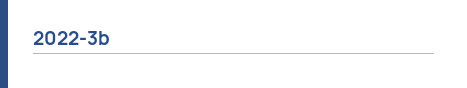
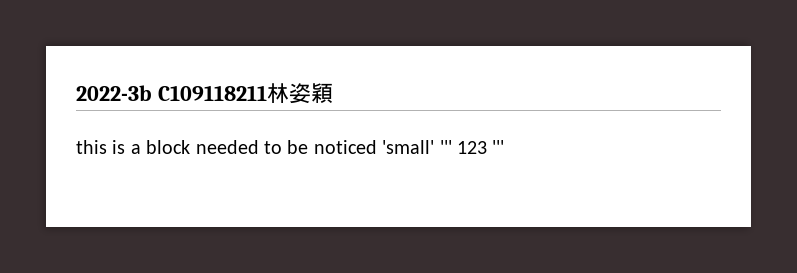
(110, 38) none -> [157,83,333,104] [76,140,505,154] C109118211林姿穎 // this is a block needed to be noticed 'small' ''' 123 '''

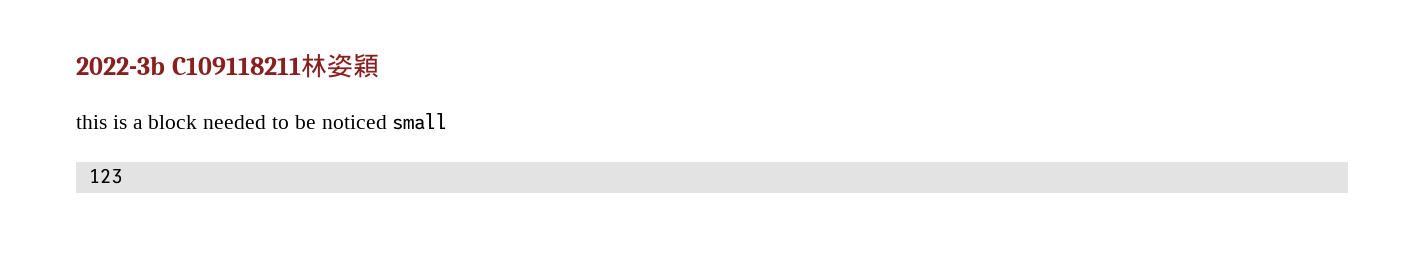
[382,140,505,154] 'small' ''' 123 ''' -> [392,113,448,130] [88,168,122,184] small // 123

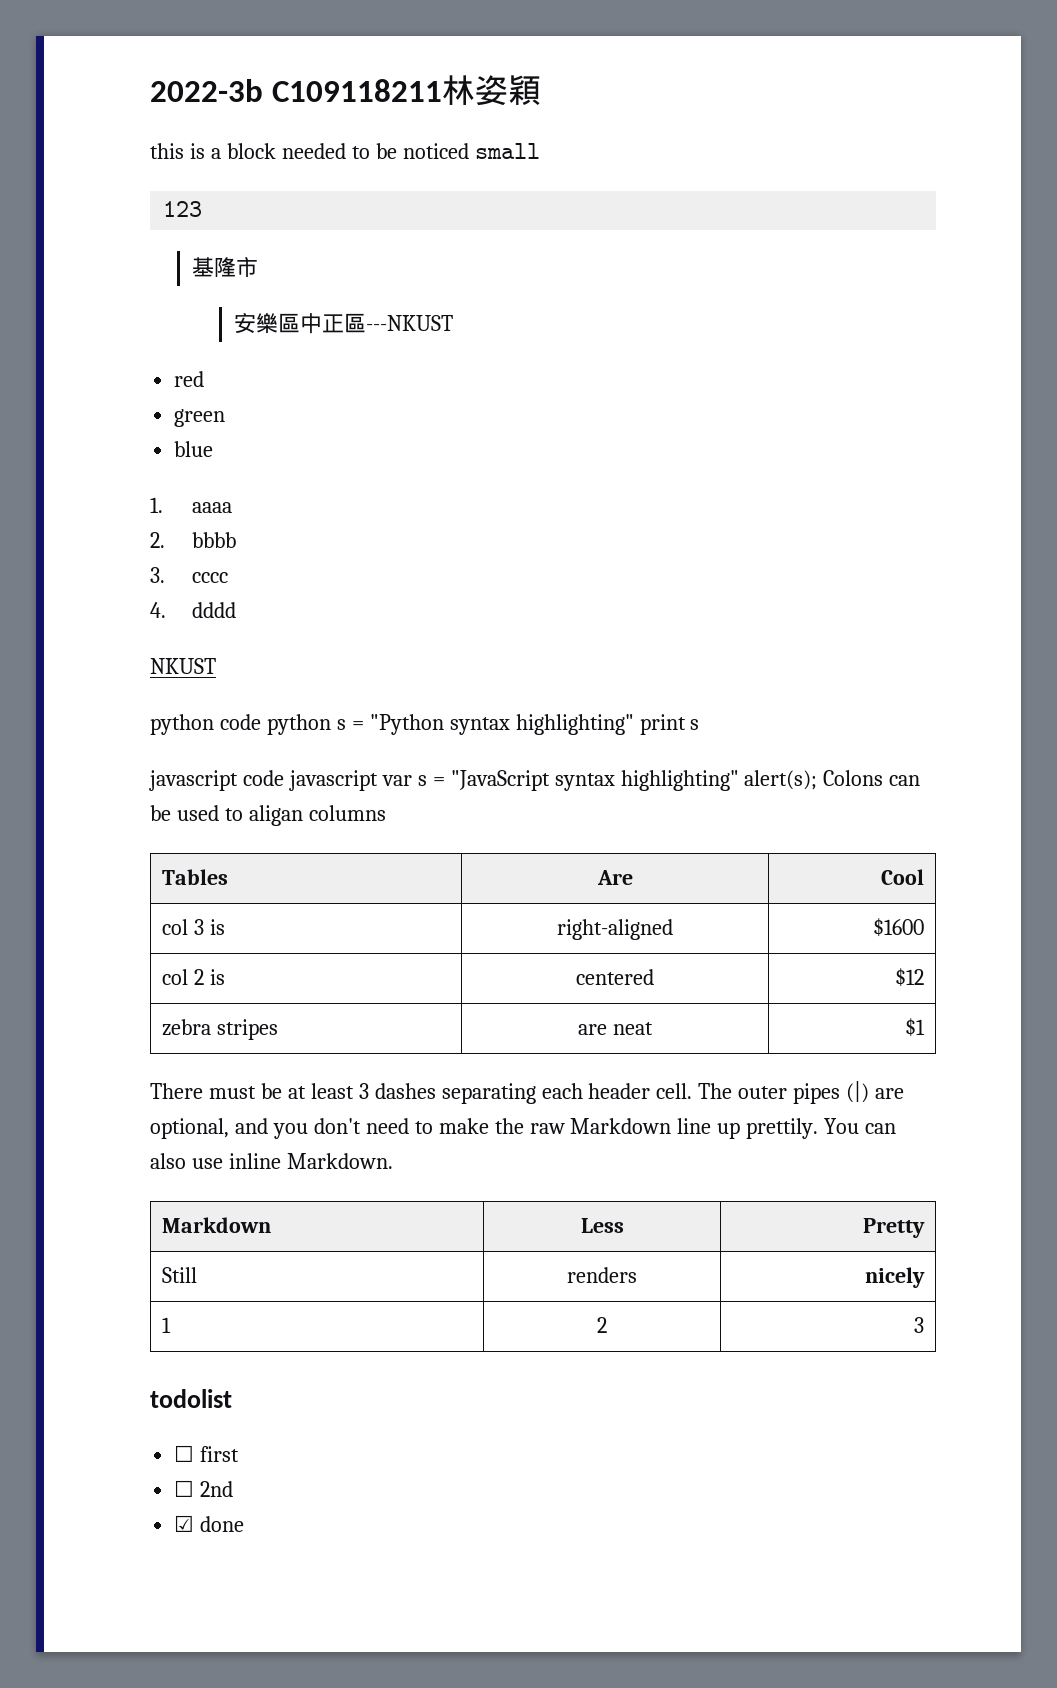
(122, 176) none -> [192,257,259,277] [234,313,454,334] [174,371,205,387] [174,409,226,427] [174,441,214,457] [150,497,233,513] [150,532,237,548] [150,567,229,583] [150,602,237,618] [150,658,216,674] [150,714,700,735] [149,770,921,791] [150,805,386,826] [162,869,229,885] [596,870,633,885] [880,869,924,885] [162,919,226,935] [557,919,673,940] [872,918,924,937] [162,969,226,985] [576,969,654,985] [894,968,924,987] [162,1019,279,1040] [578,1022,653,1035] [904,1018,925,1037] [150,1081,905,1104] [150,1118,897,1139] [150,1153,393,1169] [162,1217,272,1233] [580,1218,624,1233] [862,1218,925,1238] [162,1267,198,1283] [567,1267,637,1283] [864,1267,925,1288] [162,1317,172,1333] [597,1317,607,1333] [913,1317,924,1333] [150,1389,232,1408] [174,1445,240,1462] [174,1480,234,1497] [174,1515,245,1532] // 基隆市 // 安樂區中正區---NKUST // red // green // blue // 1. aaaa // 2. bbbb // 3. cccc // 4. dddd // NKUST // python code python s = "Python syntax highlighting" print s // javascript code javascript var s = "JavaScript syntax highlighting" alert(s); Colons can be used to aligan columns // Tables | Are | Cool // col 3 is | right-aligned | $1600 // col 2 is | centered | $12 // zebra stripes | are neat | $1 // There must be at least 3 dashes separating each header cell. The outer pipes (|) are optional, and you don't need to make the raw Markdown line up prettily. You can also use inline Markdown. // Markdown | Less | Pretty // Still | renders | nicely // 1 | 2 | 3 // todolist // ☐ first // ☐ 2nd // ☑ done

